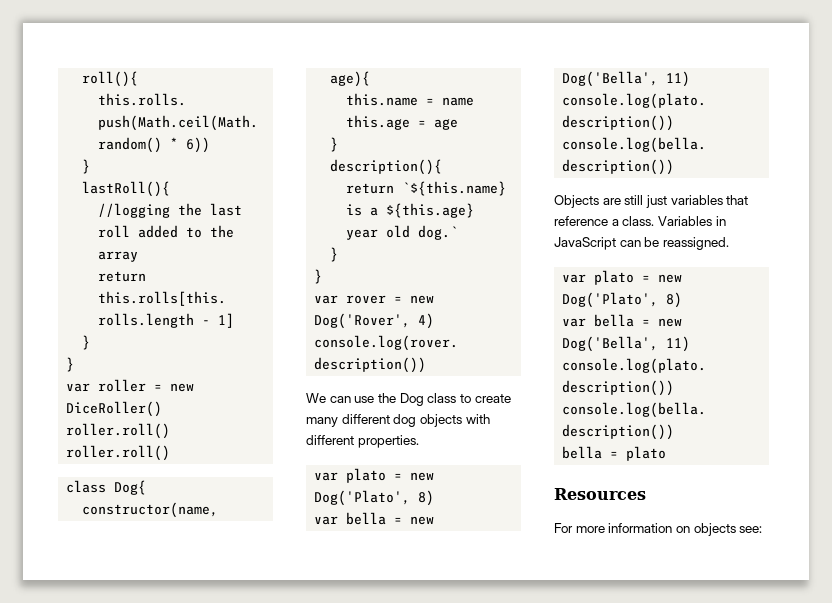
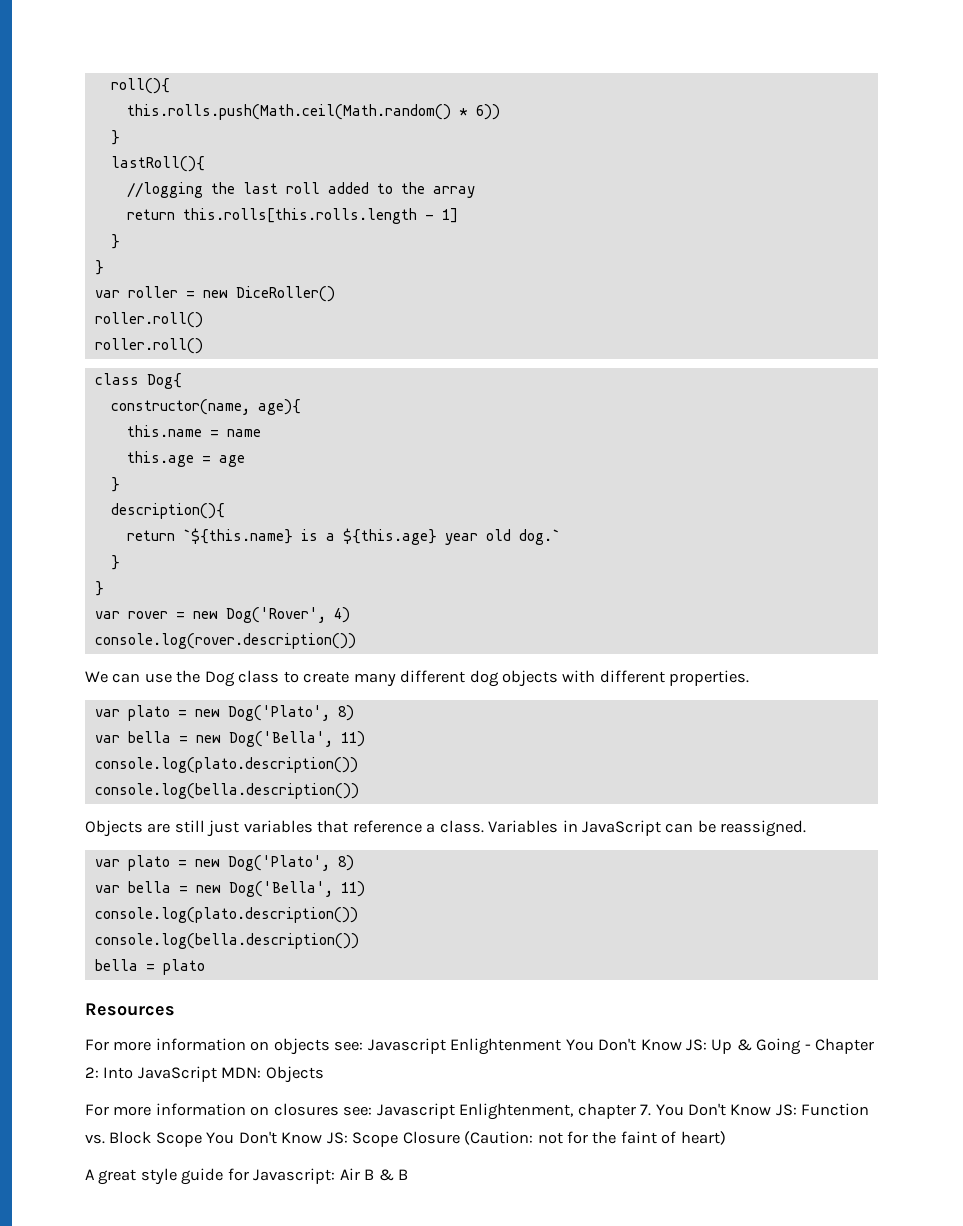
(763, 529) none -> [367,1038,875,1055] [85,1066,324,1083] [85,1103,870,1120] [85,1131,726,1147] [85,1168,409,1185] Javascript Enlightenment You Don't Know JS: Up & Going - Chapter 2: Into JavaScript MDN: Objects // For more information on closures see: Javascript Enlightenment, chapter 7. You Don't Know JS: Function vs. Block Scope You Don't Know JS: Scope Closure (Caution: not for the faint of heart) // A great style guide for Javascript: Air B & B

